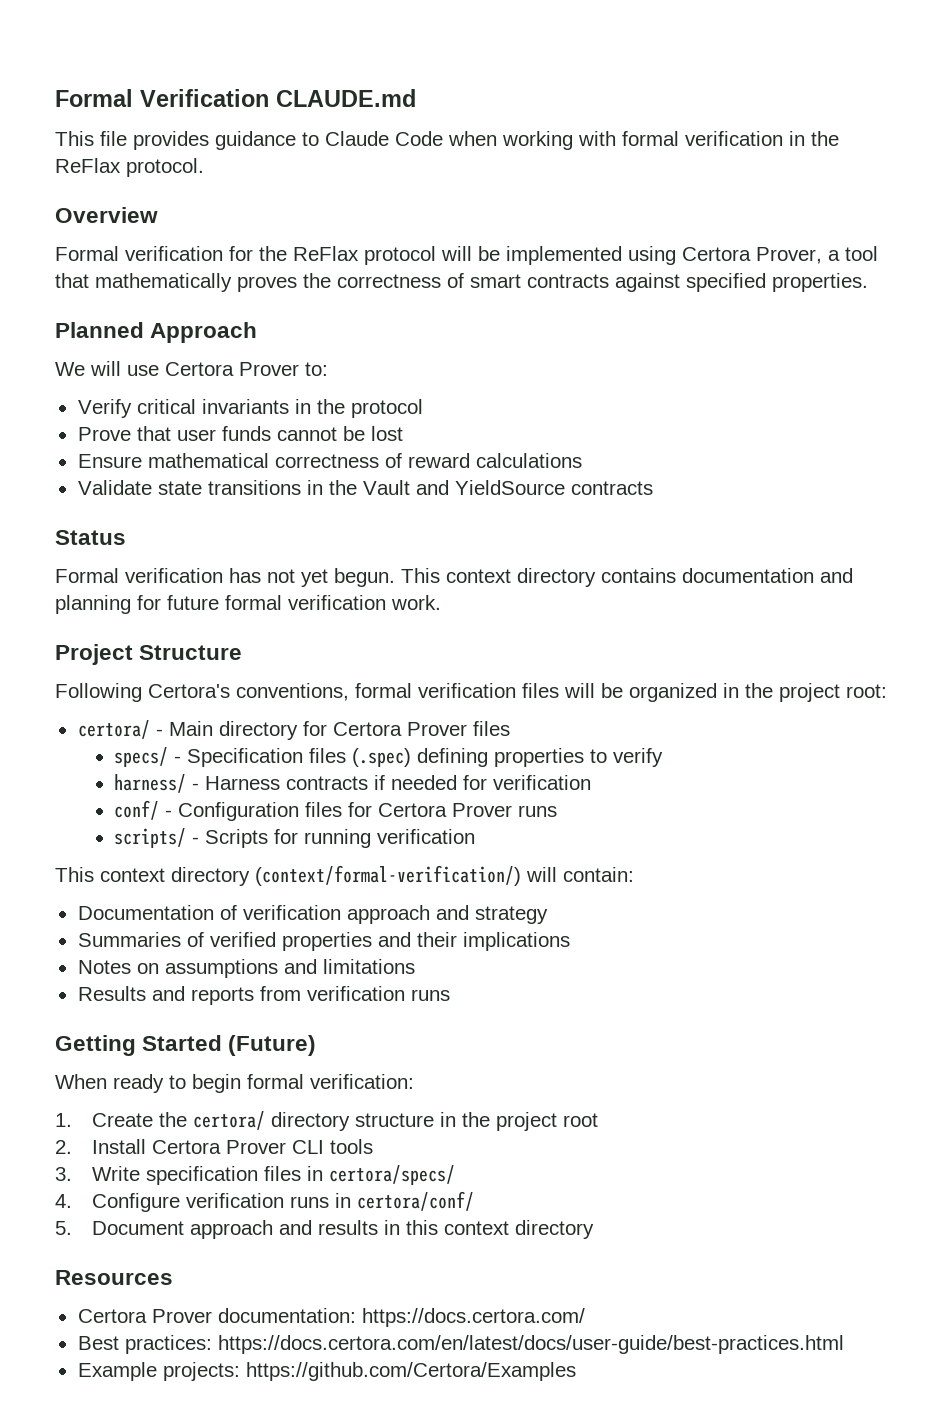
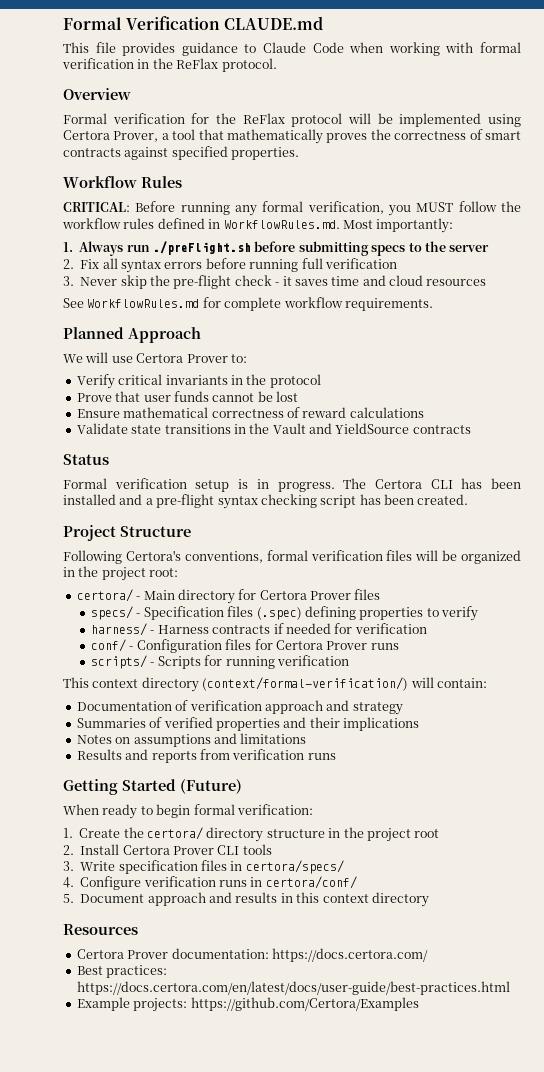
(868, 282) none -> [63,176,182,188] [63,201,521,216] [62,218,454,233] [63,241,490,256] [63,258,397,273] [63,275,487,289] [63,297,433,311] // Workflow Rules // CRITICAL: Before running any formal verification, you MUST follow the workflow rules defined in WorkflowRules.md. Most importantly: // 1. Always run ./preFlight.sh before submitting specs to the server // 2. Fix all syntax errors before running full verification // 3. Never skip the pre-flight check - it saves time and cloud resources // See WorkflowRules.md for complete workflow requirements.
[229,568,853,587] [55,595,441,614] has not yet begun. This context directory contains documentation and planning for future formal verification work. -> [195,478,521,492] [63,494,469,509] setup is in progress. The Certora CLI has been installed and a pre-flight syntax checking script has been created.

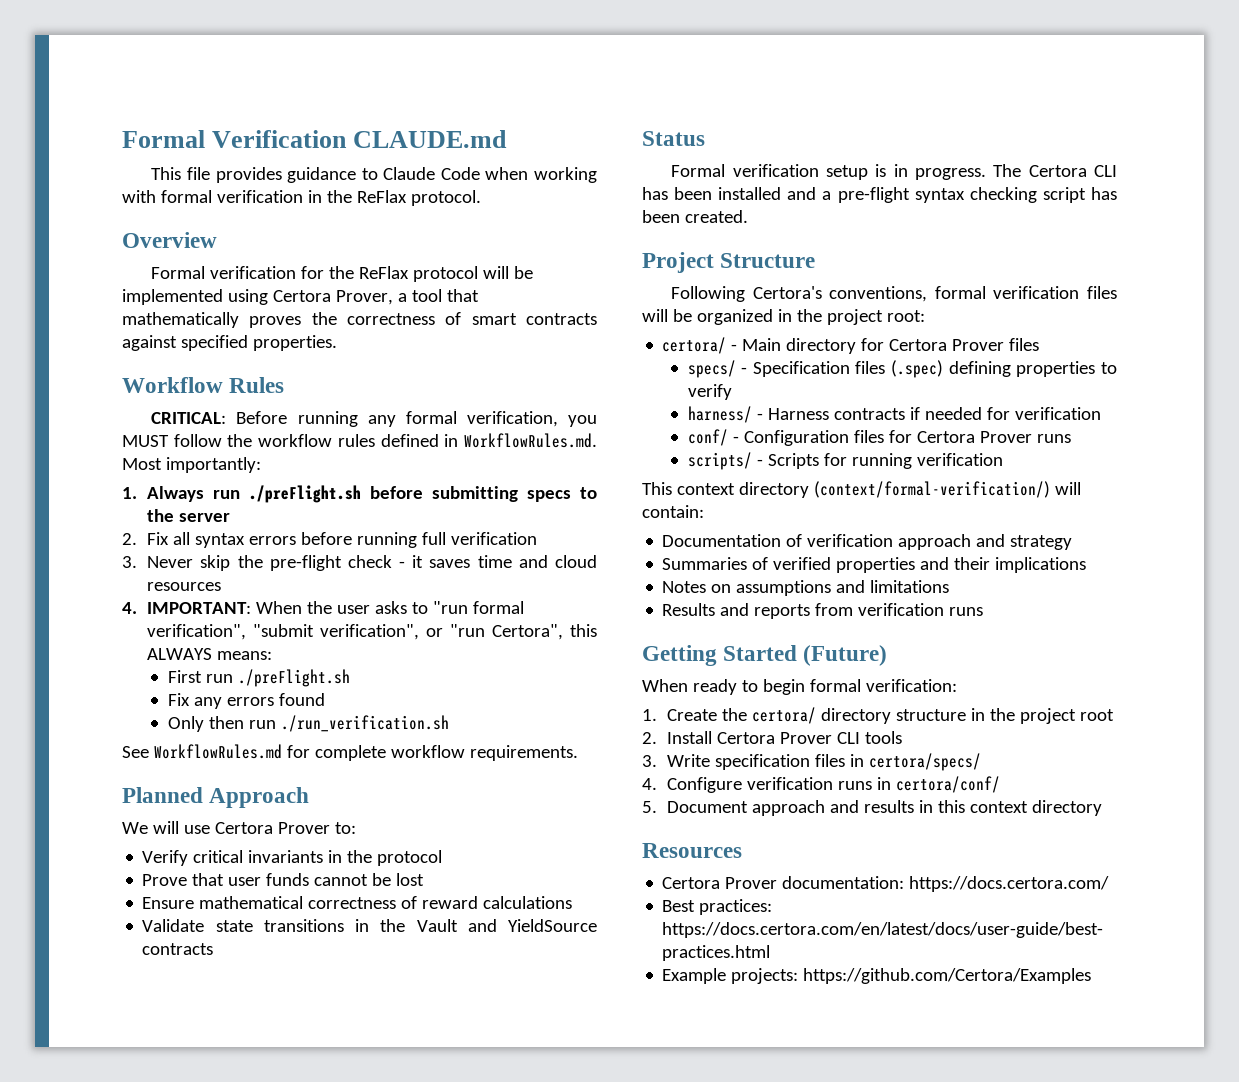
(487, 282) none -> [122,601,525,614] [147,624,597,640] [147,648,273,660] [167,669,350,687] [167,693,325,709] [167,715,449,732] // 4. IMPORTANT: When the user asks to "run formal verification", "submit verification", or "run Certora", this ALWAYS means: // First run ./preFlight.sh // Fix any errors found // Only then run ./run_verification.sh

